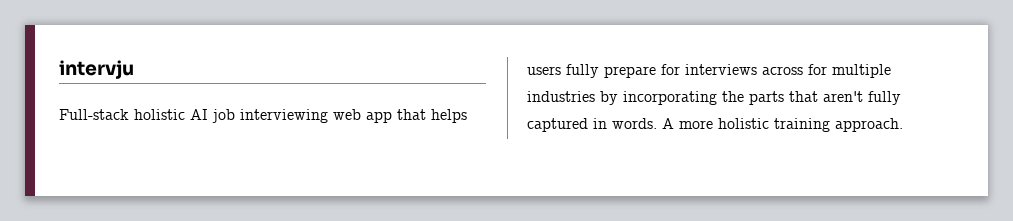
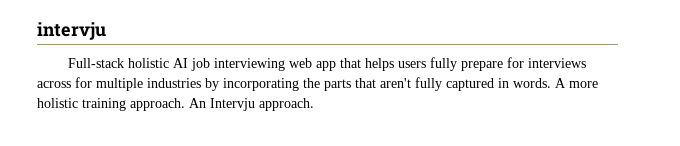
(903, 125) none -> [189,98,314,111] An Intervju approach.

